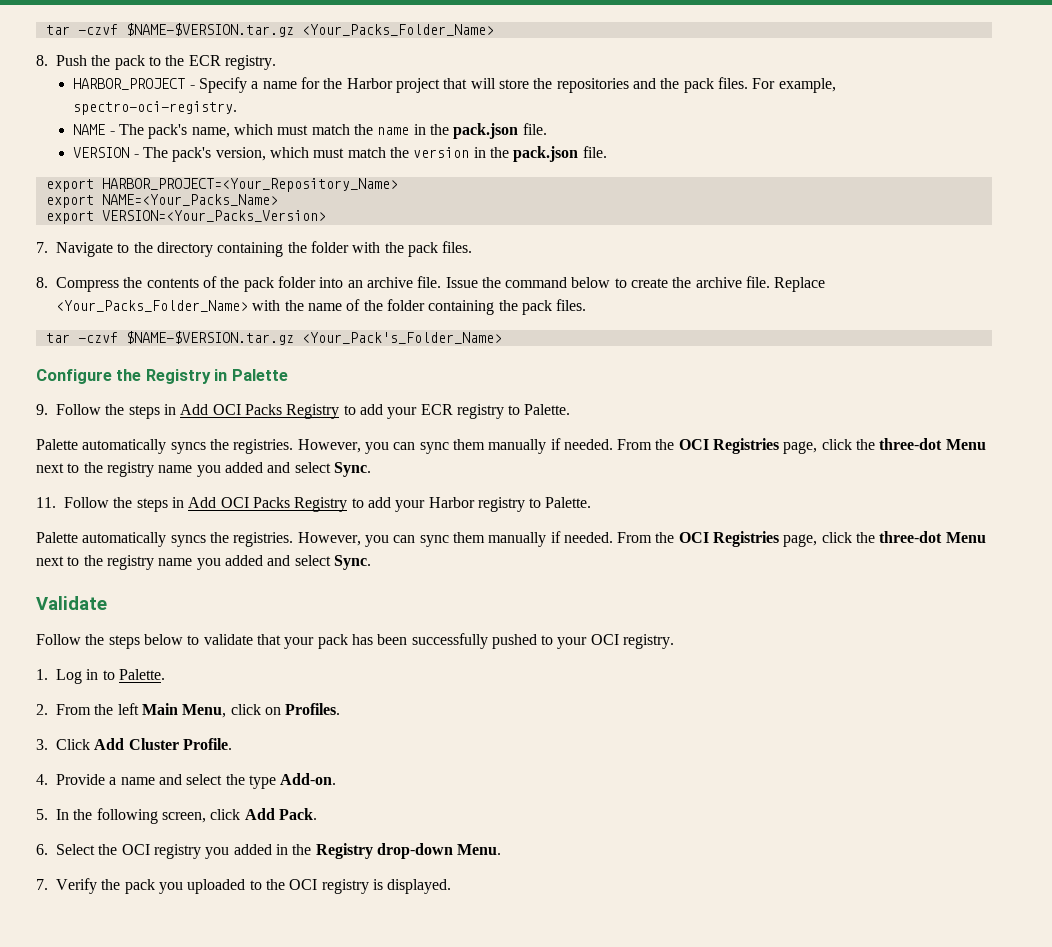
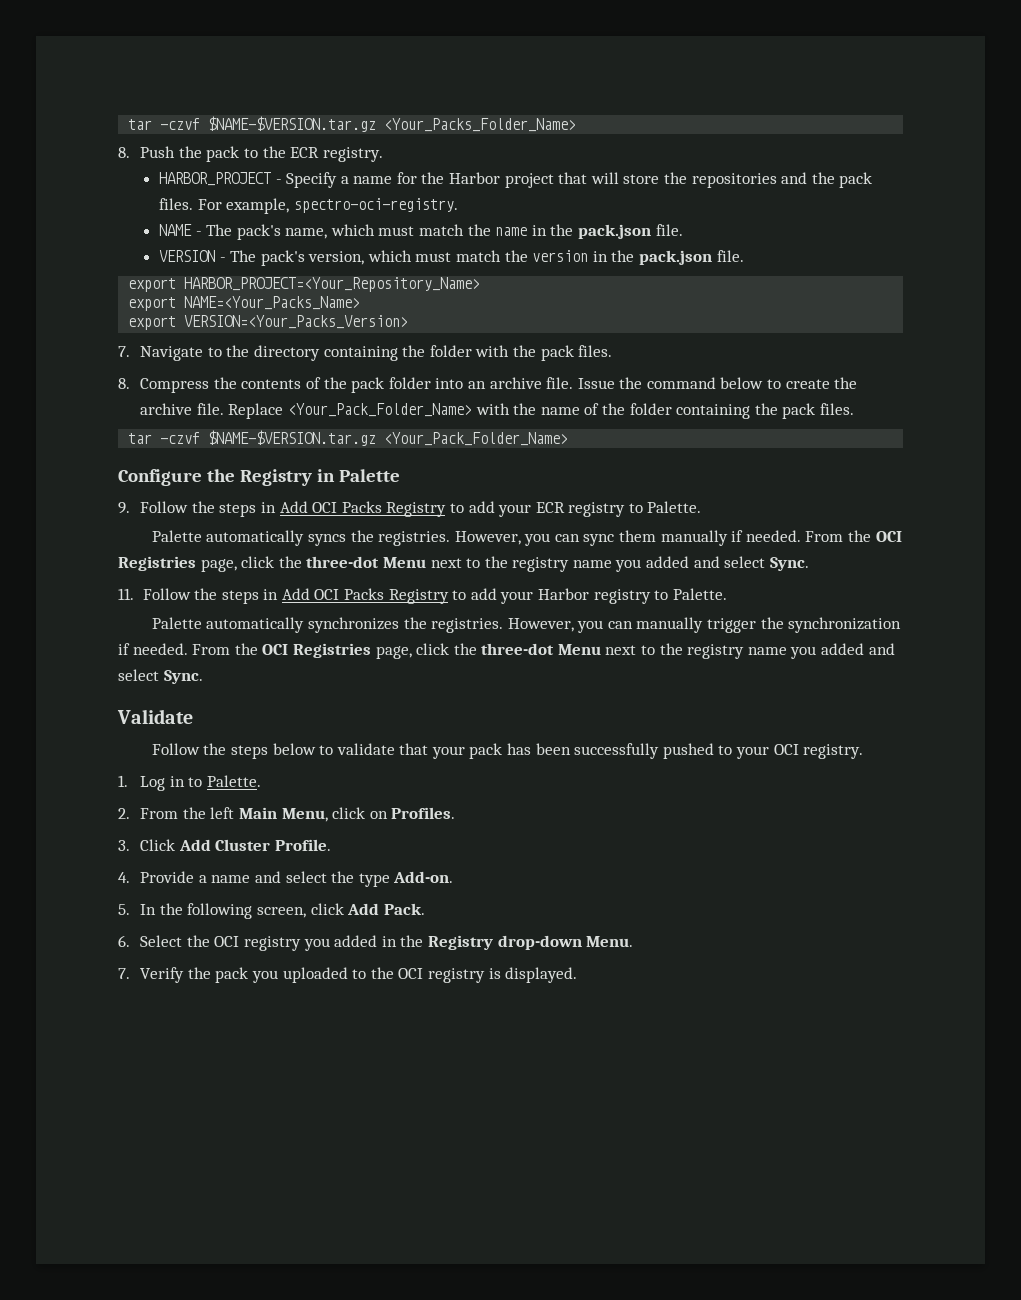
[56,300,248,312] <Your_Packs_Folder_Name> -> [287,403,472,417] <Your_Pack_Folder_Name>
[301,332,502,344] <Your_Pack's_Folder_Name> -> [384,432,569,446] <Your_Pack_Folder_Name>
[170,532,547,547] syncs the registries. However, you can sync them manually -> [307,617,902,633] synchronizes the registries. However, you can manually trigger the synchronization

